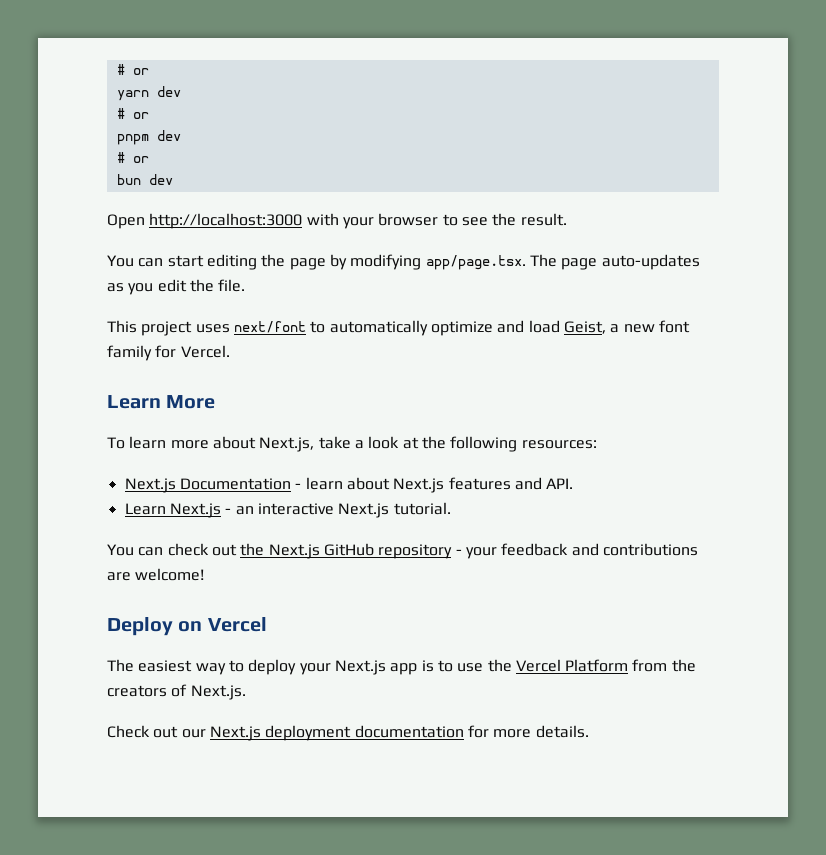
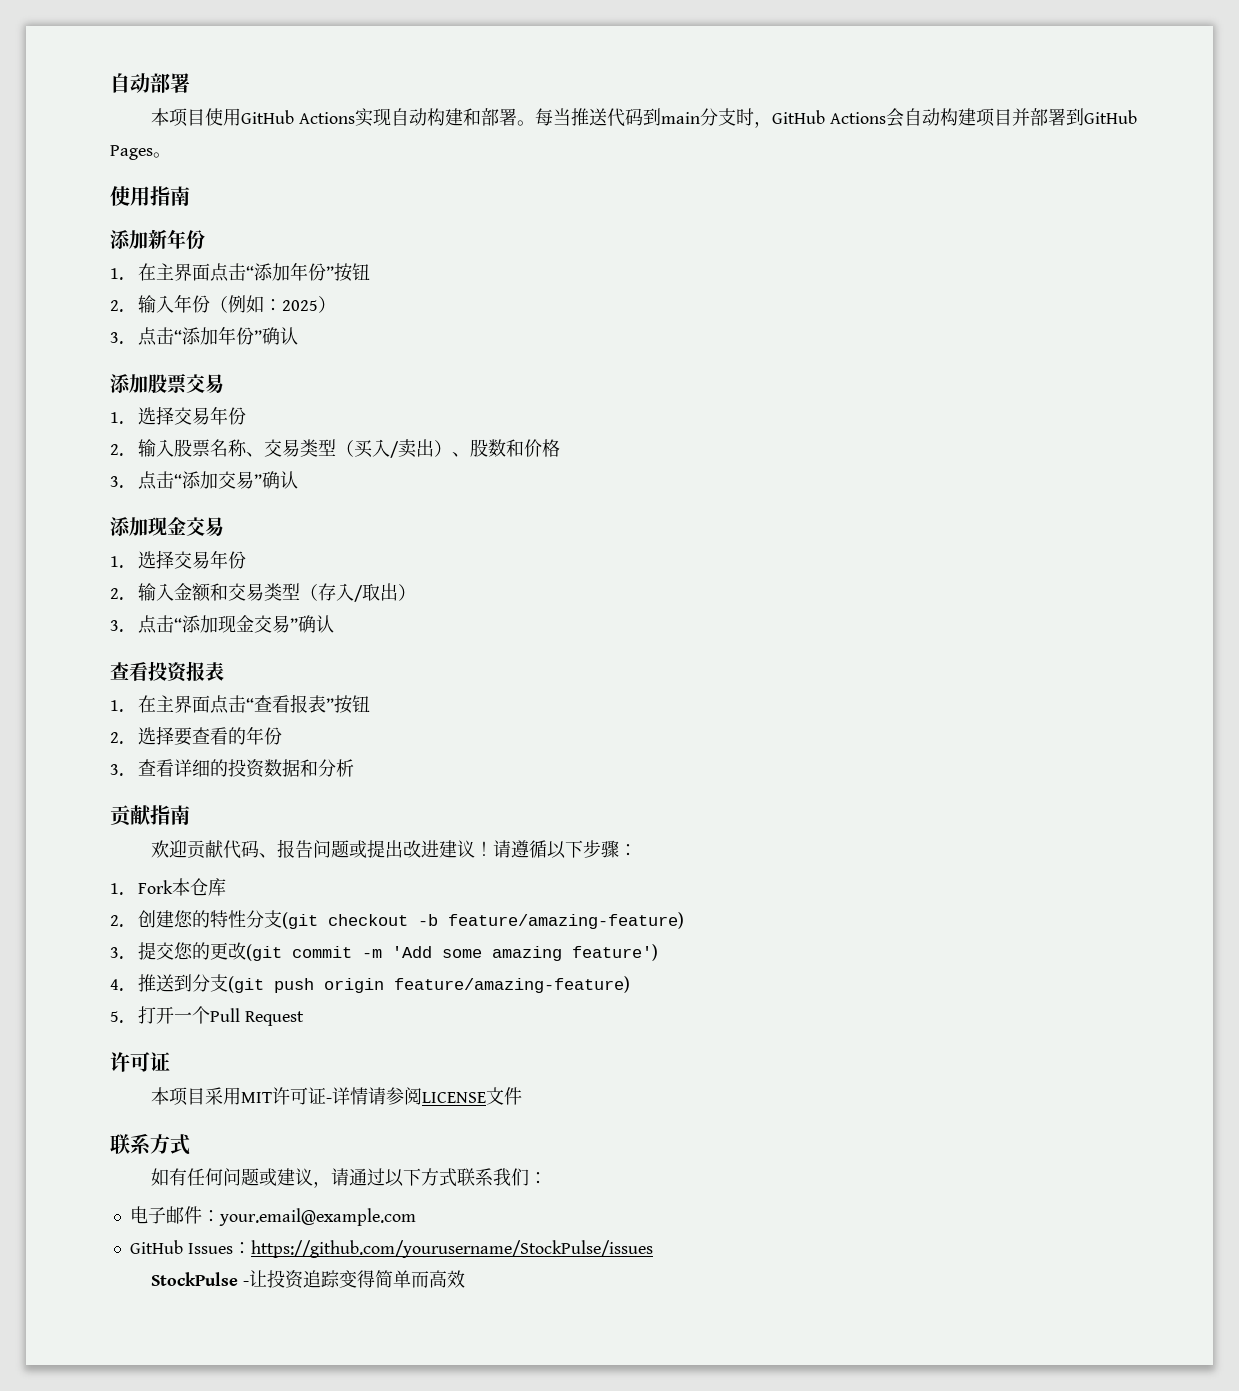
[116,64,149,75] [116,86,181,101] [116,108,149,119] [116,130,181,145] [116,152,149,163] [116,174,173,185] [107,213,567,229] [107,254,700,270] [107,279,246,295] [107,320,690,336] [107,345,230,361] [107,395,216,409] [107,436,597,452] [124,477,574,493] [124,502,451,518] [107,543,698,559] [107,568,205,581] [107,617,267,636] [107,659,696,675] [107,684,246,700] [107,725,589,741] # or // yarn dev // # or // pnpm dev // # or // bun dev // Open http://localhost:3000 with your browser to see the result. // You can start editing the page by modifying app/page.tsx. The page auto-updates as you edit the file. // This project uses next/font to automatically optimize and load Geist, a new font family for Vercel. // Learn More // To learn more about Next.js, take a look at the following resources: // Next.js Documentation - learn about Next.js features and API. // Learn Next.js - an interactive Next.js tutorial. // You can check out the Next.js GitHub repository - your feedback and contributions are welcome! // Deploy on Vercel // The easiest way to deploy your Next.js app is to use the Vercel Platform from the creators of Next.js. // Check out our Next.js deployment documentation for more details. -> [110,73,190,93] [151,108,1138,128] [110,145,171,160] [110,186,190,206] [110,229,205,250] [110,262,371,282] [110,294,337,313] [110,326,299,346] [110,373,224,394] [110,406,247,425] [110,439,561,458] [110,471,299,490] [110,517,224,537] [110,550,247,569] [110,583,417,602] [110,615,335,634] [110,661,224,682] [110,694,371,714] [110,726,283,746] [110,759,355,778] [110,805,190,827] [151,839,638,859] [110,878,227,896] [110,910,685,929] [110,942,659,961] [110,974,631,993] [110,1006,305,1026] [110,1052,170,1072] [151,1087,523,1106] [110,1133,190,1155] [151,1168,548,1188] [129,1206,416,1226] [129,1240,653,1258] [151,1270,466,1289] 自动部署 // 本项目使用GitHub Actions实现自动构建和部署。每当推送代码到main分支时，GitHub Actions会自动构建项目并部署到GitHub Pages。 // 使用指南 // 添加新年份 // 1.在主界面点击“添加年份”按钮 // 2.输入年份（例如：2025） // 3.点击“添加年份”确认 // 添加股票交易 // 1.选择交易年份 // 2.输入股票名称、交易类型（买入/卖出）、股数和价格 // 3.点击“添加交易”确认 // 添加现金交易 // 1.选择交易年份 // 2.输入金额和交易类型（存入/取出） // 3.点击“添加现金交易”确认 // 查看投资报表 // 1.在主界面点击“查看报表”按钮 // 2.选择要查看的年份 // 3.查看详细的投资数据和分析 // 贡献指南 // 欢迎贡献代码、报告问题或提出改进建议！请遵循以下步骤： // 1. Fork本仓库 // 2.创建您的特性分支(git checkout -b feature/amazing-feature) // 3.提交您的更改(git commit -m 'Add some amazing feature') // 4.推送到分支(git push origin feature/amazing-feature) // 5.打开一个Pull Request // 许可证 // 本项目采用MIT许可证-详情请参阅LICENSE文件 // 联系方式 // 如有任何问题或建议，请通过以下方式联系我们： // 电子邮件：your.email@example.com // GitHub Issues：https://github.com/yourusername/StockPulse/issues // StockPulse -让投资追踪变得简单而高效

